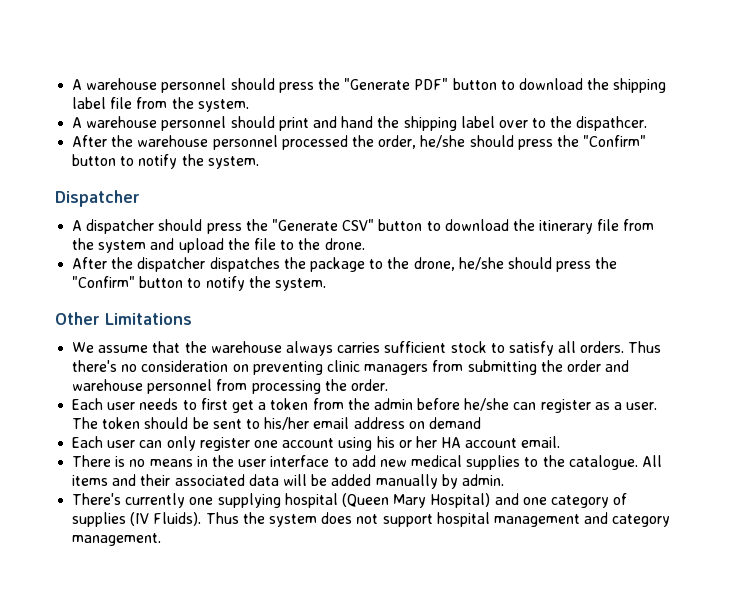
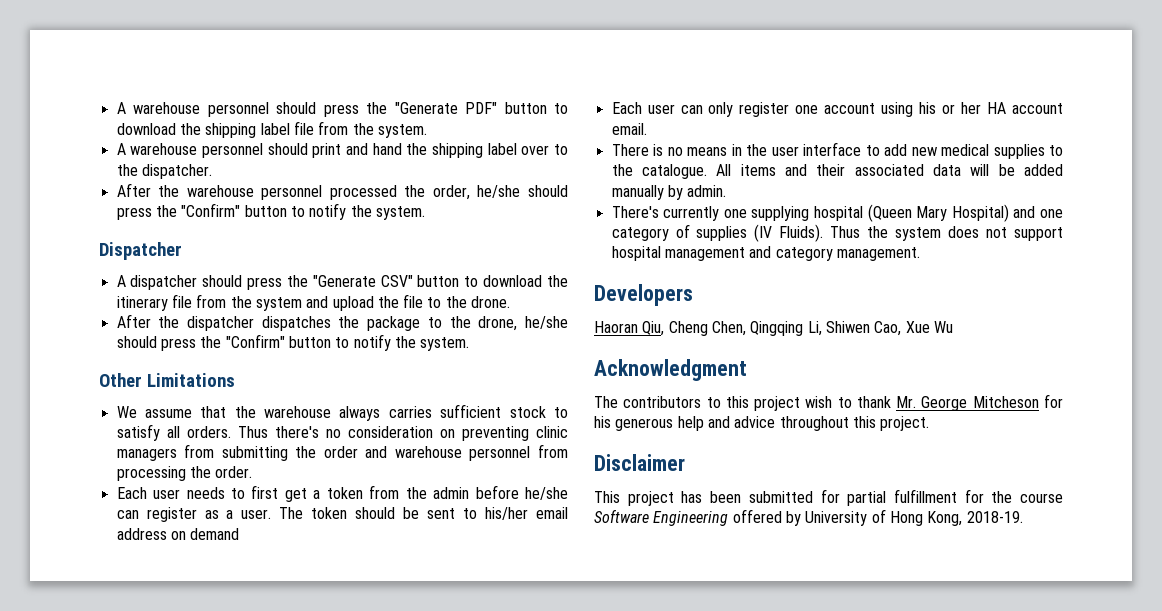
[576,116,648,131] dispathcer. -> [141,164,212,179] dispatcher.
(162, 539) none -> [594,284,693,306] [594,321,953,336] [594,359,747,381] [594,394,1063,411] [594,416,930,431] [594,454,685,471] [594,489,1063,506] [594,509,1023,526] // Developers // Haoran Qiu, Cheng Chen, Qingqing Li, Shiwen Cao, Xue Wu // Acknowledgment // The contributors to this project wish to thank Mr. George Mitcheson for his generous help and advice throughout this project. // Disclaimer // This project has been submitted for partial fulfillment for the course Software Engineering offered by University of Hong Kong, 2018-19.

